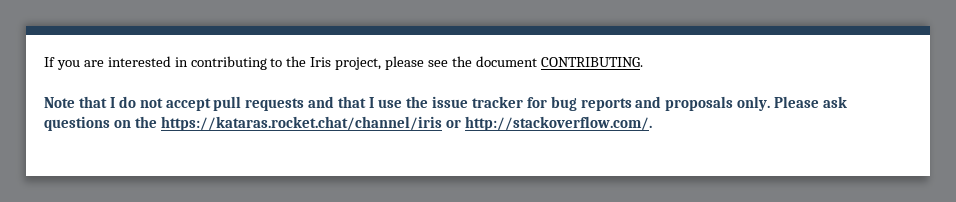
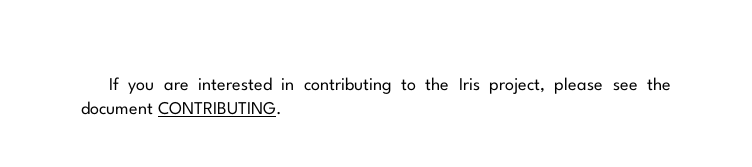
[44,96,848,111] [44,116,652,131] // Note that I do not accept pull requests and that I use the issue tracker for bug reports and proposals only. Please ask questions on the https://kataras.rocket.chat/channel/iris or http://stackoverflow.com/. -> (282, 108) none

